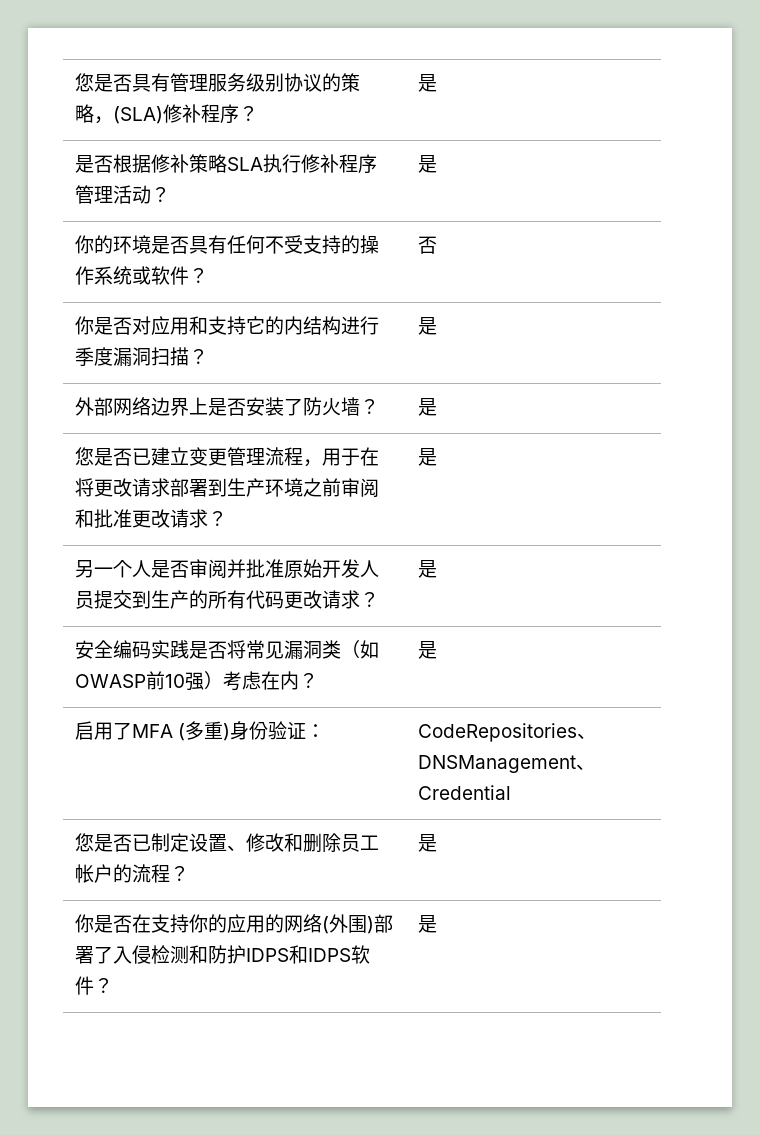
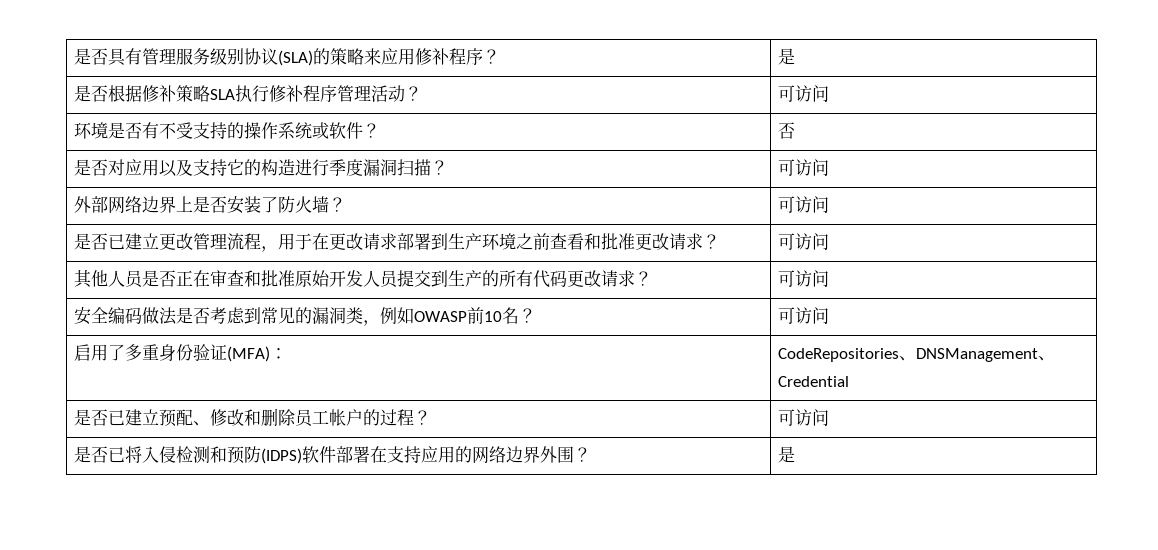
[75,73,95,92] 您 -> (74, 56) none
[322,73,361,92] [75,104,164,124] 的策略，(SLA) -> [278,48,416,66] (SLA)的策略来应用
[418,155,438,173] [75,235,114,254] 是 // 你的 -> [778,85,830,102] 可访问 //
[189,235,266,254] 具有任何 -> [142,122,160,139] 有
[75,316,95,335] 你 -> (796, 130) none
[189,316,209,335] 和 -> [159,159,194,177] 以及
[284,316,342,335] 内结构 -> [261,159,296,176] 构造
[418,317,438,335] 是 -> [778,159,830,176] 可访问
[418,398,438,416] [75,447,228,466] 是 // 您是否已建立变更 -> [778,196,830,213] [74,233,194,250] 可访问 // 是否已建立更改
[75,478,95,497] 将 -> (330, 241) none
[341,478,380,497] 审阅 -> [550,233,585,250] 查看
[418,448,438,466] [75,559,247,578] 是 // 另一个人是否审阅并 -> [778,233,830,250] [74,269,262,288] 可访问 // 其他人员是否正在审查和
[418,560,438,578] 是 -> [778,270,830,287] 可访问
[151,640,380,659] [75,671,319,691] [418,641,438,659] 实践是否将常见漏洞类（如OWASP前10强）考虑在内？ | 是 -> [142,307,537,326] [778,307,830,324] 做法是否考虑到常见的漏洞类，例如OWASP前10名？ | 可访问
[132,721,231,741] MFA (多重) -> [125,344,160,361] 多重
(307, 730) none -> [227,346,271,362] (MFA)
[75,833,228,852] 您是否已制定设置 -> [74,409,194,427] 是否已建立预配
[132,864,152,883] 流 -> [380,409,398,426] 过
[418,834,438,852] [75,914,394,934] [75,945,371,964] [75,976,95,995] 是 // 你是否在支持你的应用的网络(外围)部署了入侵检测和防护IDPS和IDPS软件 -> [778,409,830,426] [74,446,575,464] 可访问 // 是否已将入侵检测和预防(IDPS)软件部署在支持应用的网络边界外围

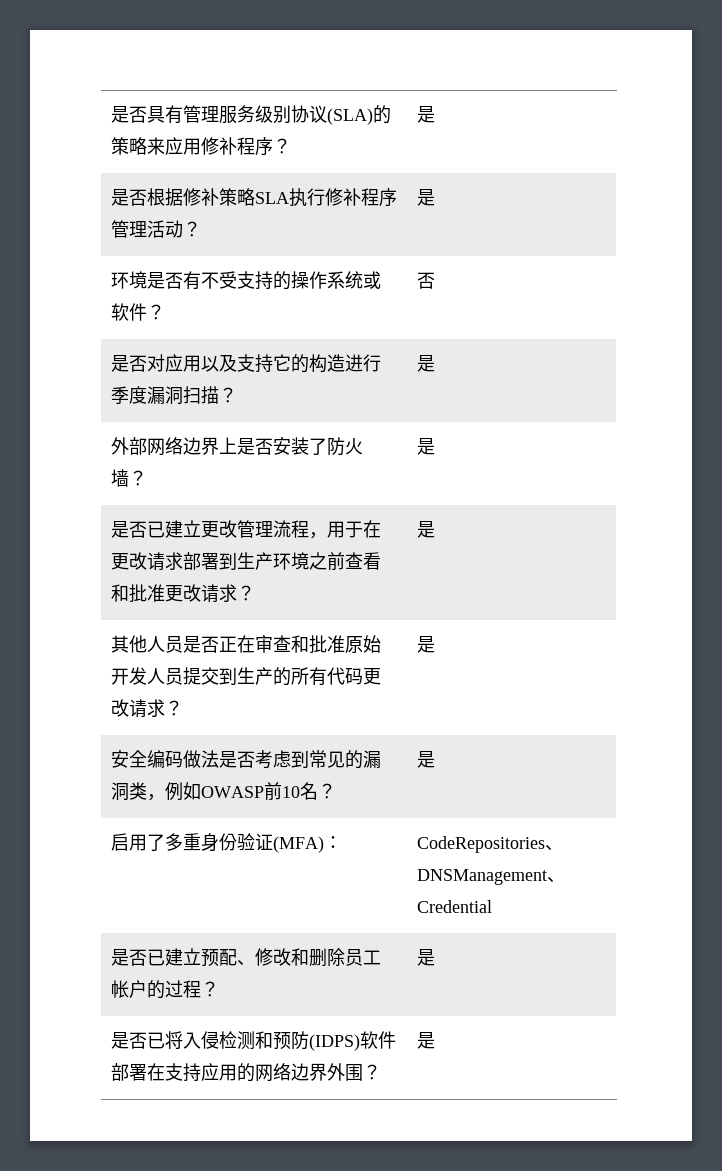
[778,85,830,102] 可访问 -> [416,189,435,206] 是
[778,159,830,176] 可访问 -> [416,355,435,372] 是
[778,196,830,213] 可访问 -> [416,438,435,455] 是
[778,233,830,250] 可访问 -> [416,521,435,538] 是
[778,270,830,287] 可访问 -> [416,636,435,653] 是
[778,307,830,324] 可访问 -> [416,751,435,768] 是
[778,409,830,426] 可访问 -> [416,949,435,966] 是

